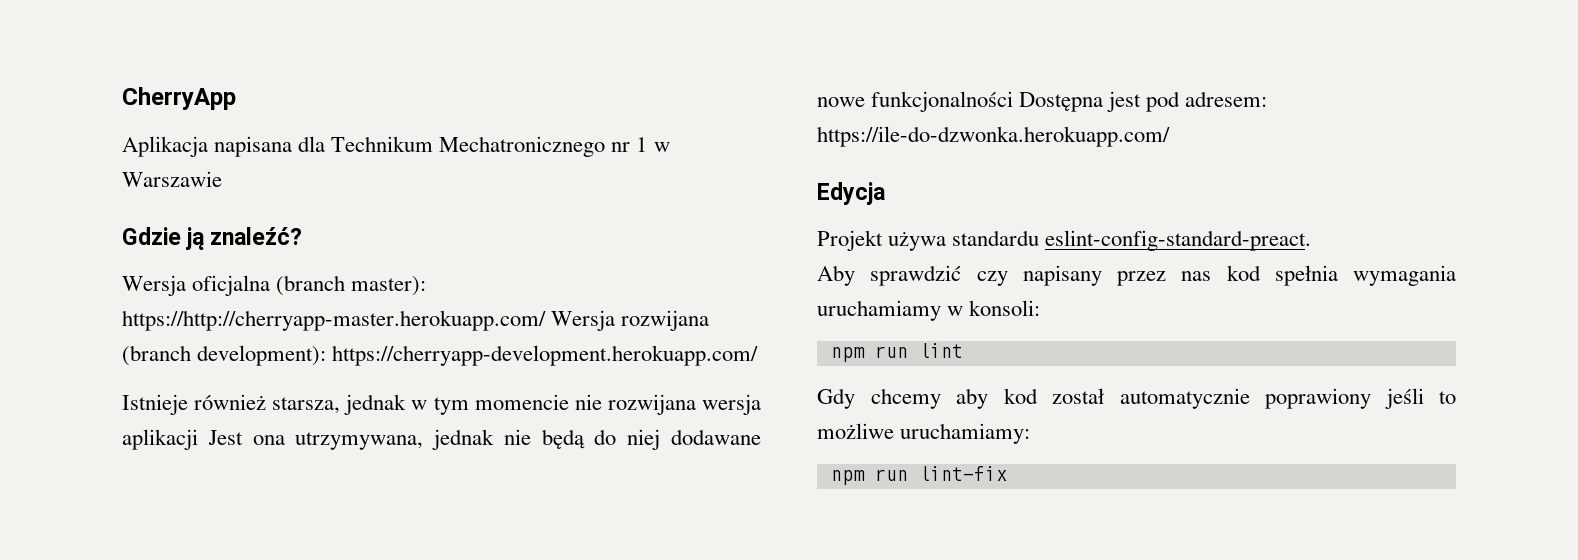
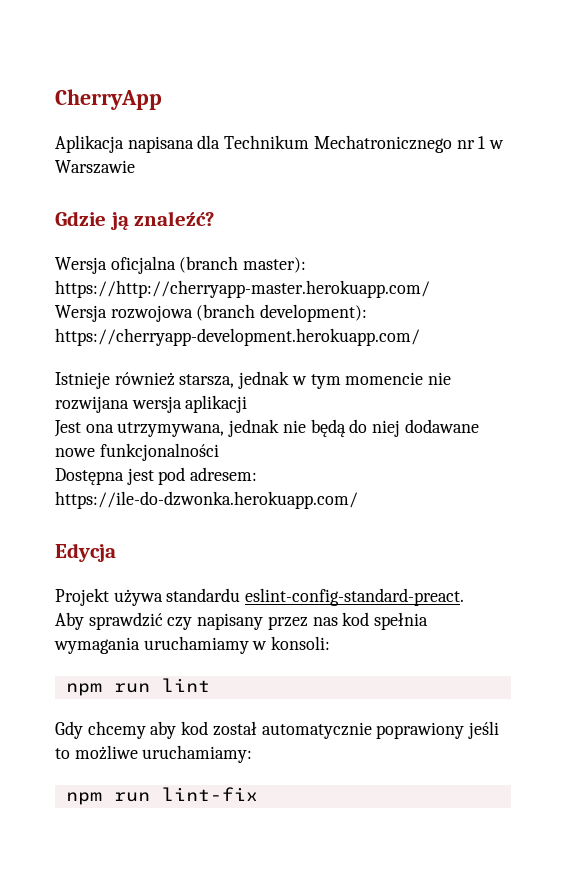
[551,310,710,331] Wersja rozwijana -> [55,305,193,322] // Wersja rozwojowa
(198, 439) none -> (248, 404) //
(1014, 101) none -> (219, 452) //

